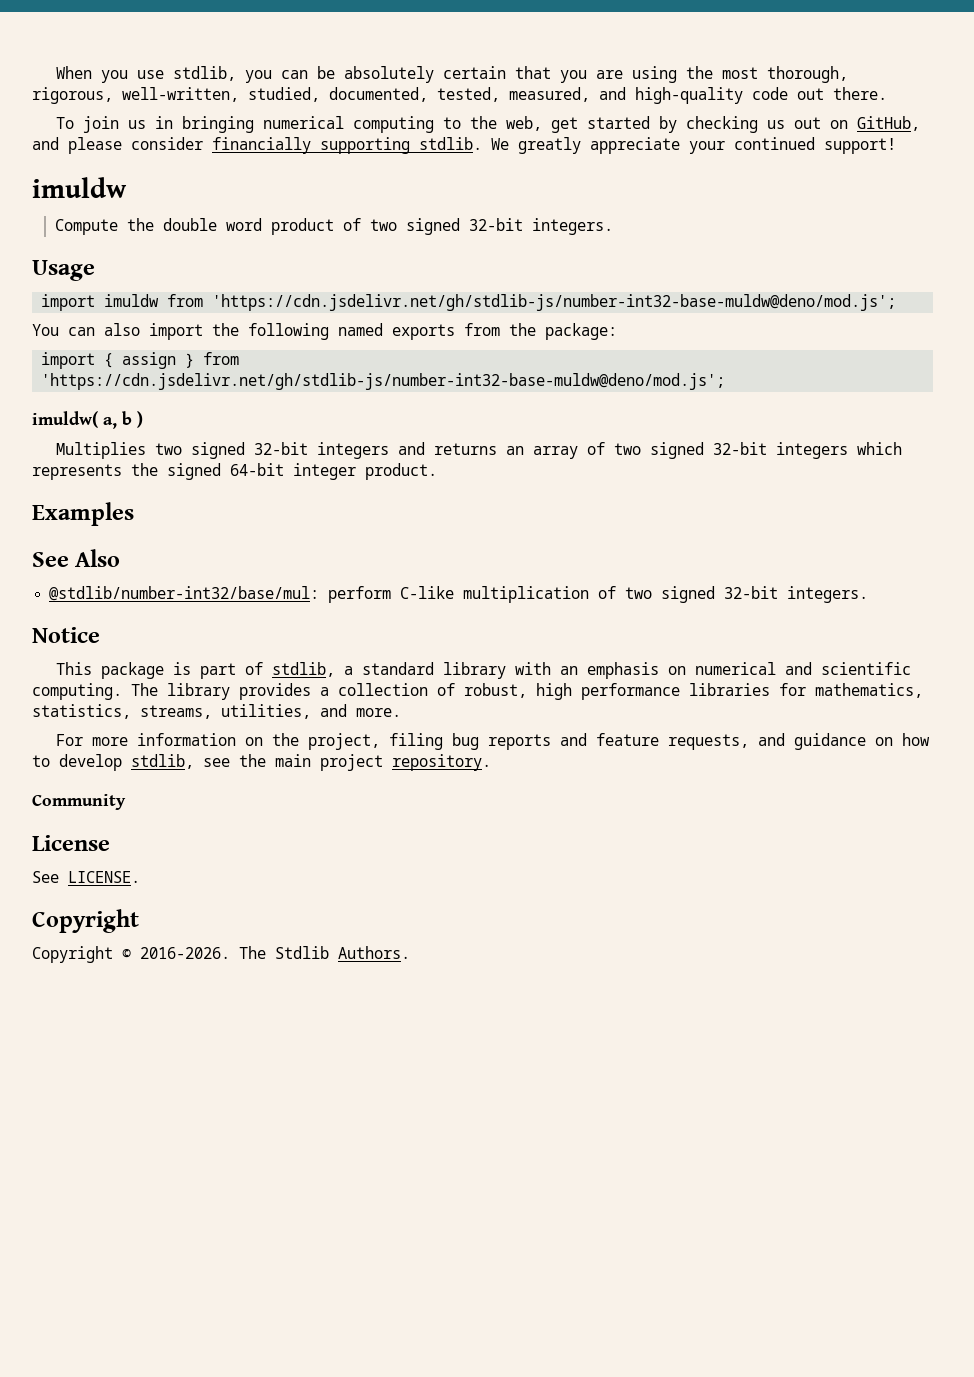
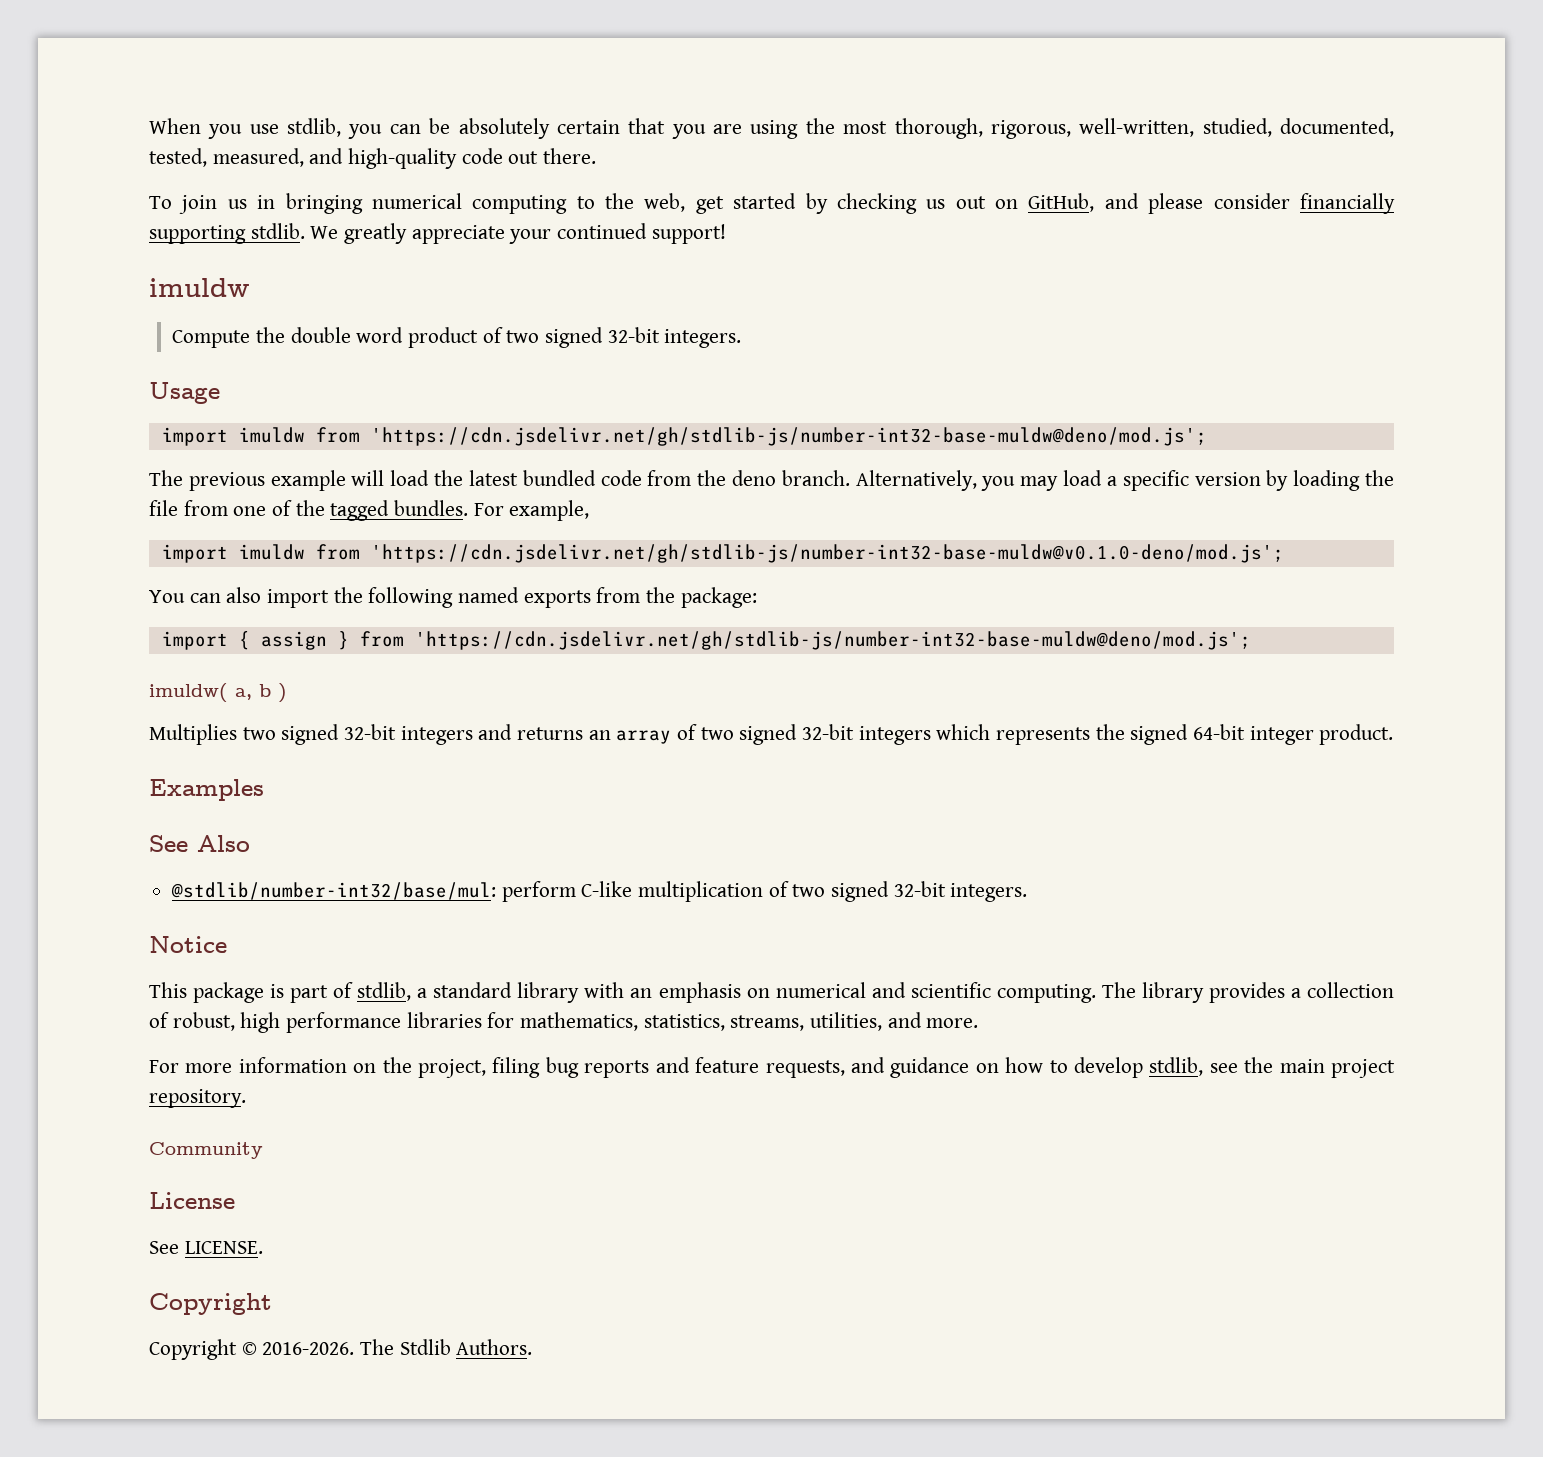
(897, 302) none -> [149,470,1394,491] [149,500,590,521] [161,544,1284,563] // The previous example will load the latest bundled code from the deno branch. Alternatively, you may load a specific version by loading the file from one of the tagged bundles. For example, // import imuldw from 'https://cdn.jsdelivr.net/gh/stdlib-js/number-int32-base-muldw@v0.1.0-deno/mod.js';

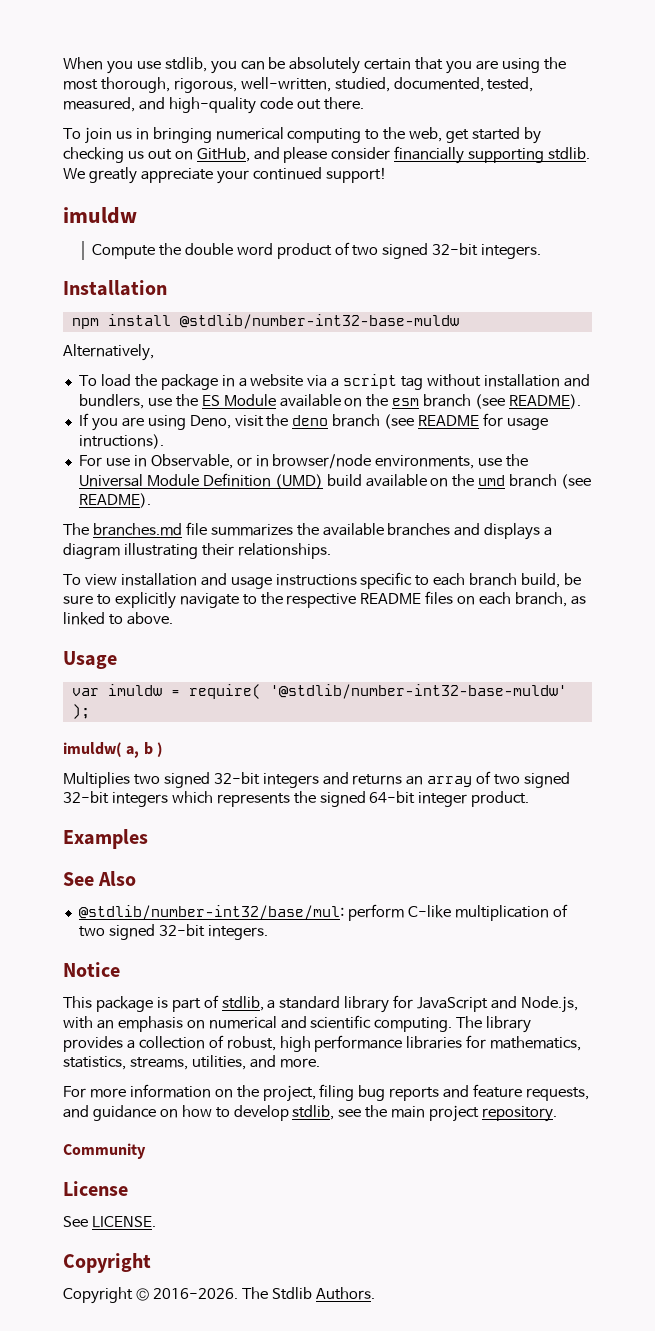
[149,382,220,404] [161,427,1207,446] [149,470,1394,491] [149,500,590,521] [161,544,1284,563] [149,587,757,608] [161,631,1251,650] Usage // import imuldw from 'https://cdn.jsdelivr.net/gh/stdlib-js/number-int32-base-muldw@deno/mod.js'; // The previous example will load the latest bundled code from the deno branch. Alternatively, you may load a specific version by loading the file from one of the tagged bundles. For example, // import imuldw from 'https://cdn.jsdelivr.net/gh/stdlib-js/number-int32-base-muldw@v0.1.0-deno/mod.js'; // You can also import the following named exports from the package: // import { assign } from 'https://cdn.jsdelivr.net/gh/stdlib-js/number-int32-base-muldw@deno/mod.js'; -> [63,280,167,296] [71,314,459,329] [63,344,154,361] [78,374,590,390] [78,394,582,409] [78,413,548,431] [78,434,164,449] [78,454,529,469] [78,473,592,489] [78,493,151,508] [63,522,553,540] [63,543,331,559] [63,572,582,589] [63,591,586,609] [63,612,173,625] [63,651,117,669] [71,684,567,699] [71,704,90,719] Installation // npm install @stdlib/number-int32-base-muldw // Alternatively, // To load the package in a website via a script tag without installation and bundlers, use the ES Module available on the esm branch (see README). // If you are using Deno, visit the deno branch (see README for usage intructions). // For use in Observable, or in browser/node environments, use the Universal Module Definition (UMD) build available on the umd branch (see README). // The branches.md file summarizes the available branches and displays a diagram illustrating their relationships. // To view installation and usage instructions specific to each branch build, be sure to explicitly navigate to the respective README files on each branch, as linked to above. // Usage // var imuldw = require( '@stdlib/number-int32-base-muldw' );
(580, 992) none -> [393,995,578,1013] for JavaScript and Node.js,

